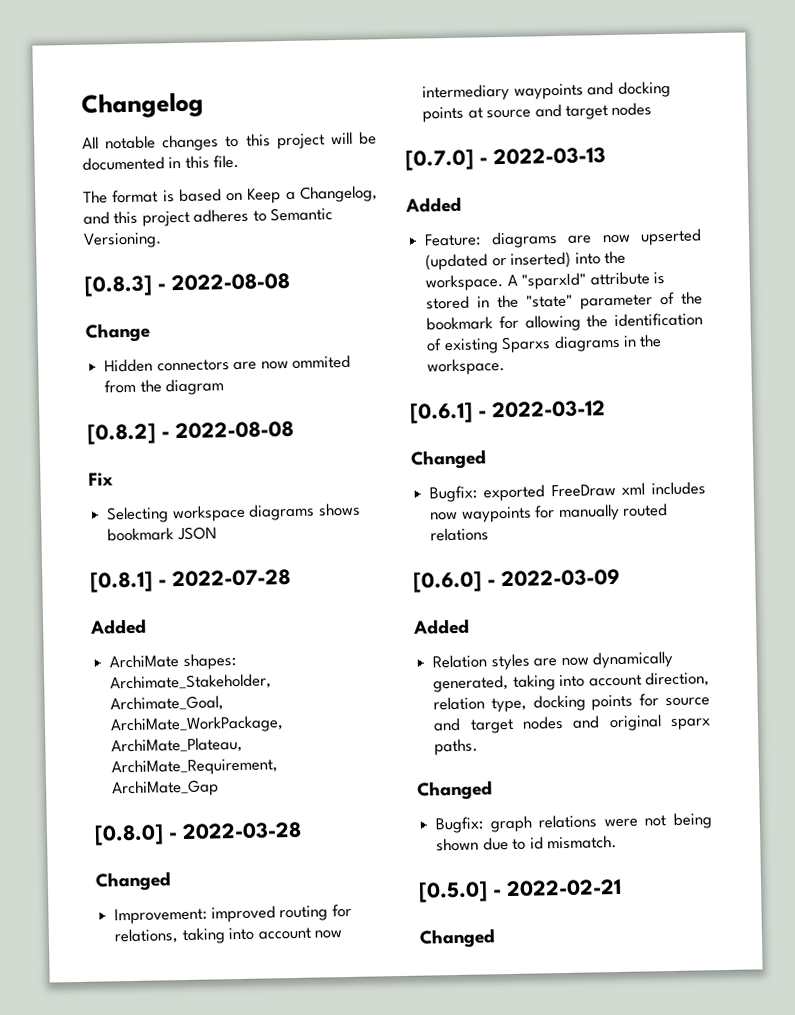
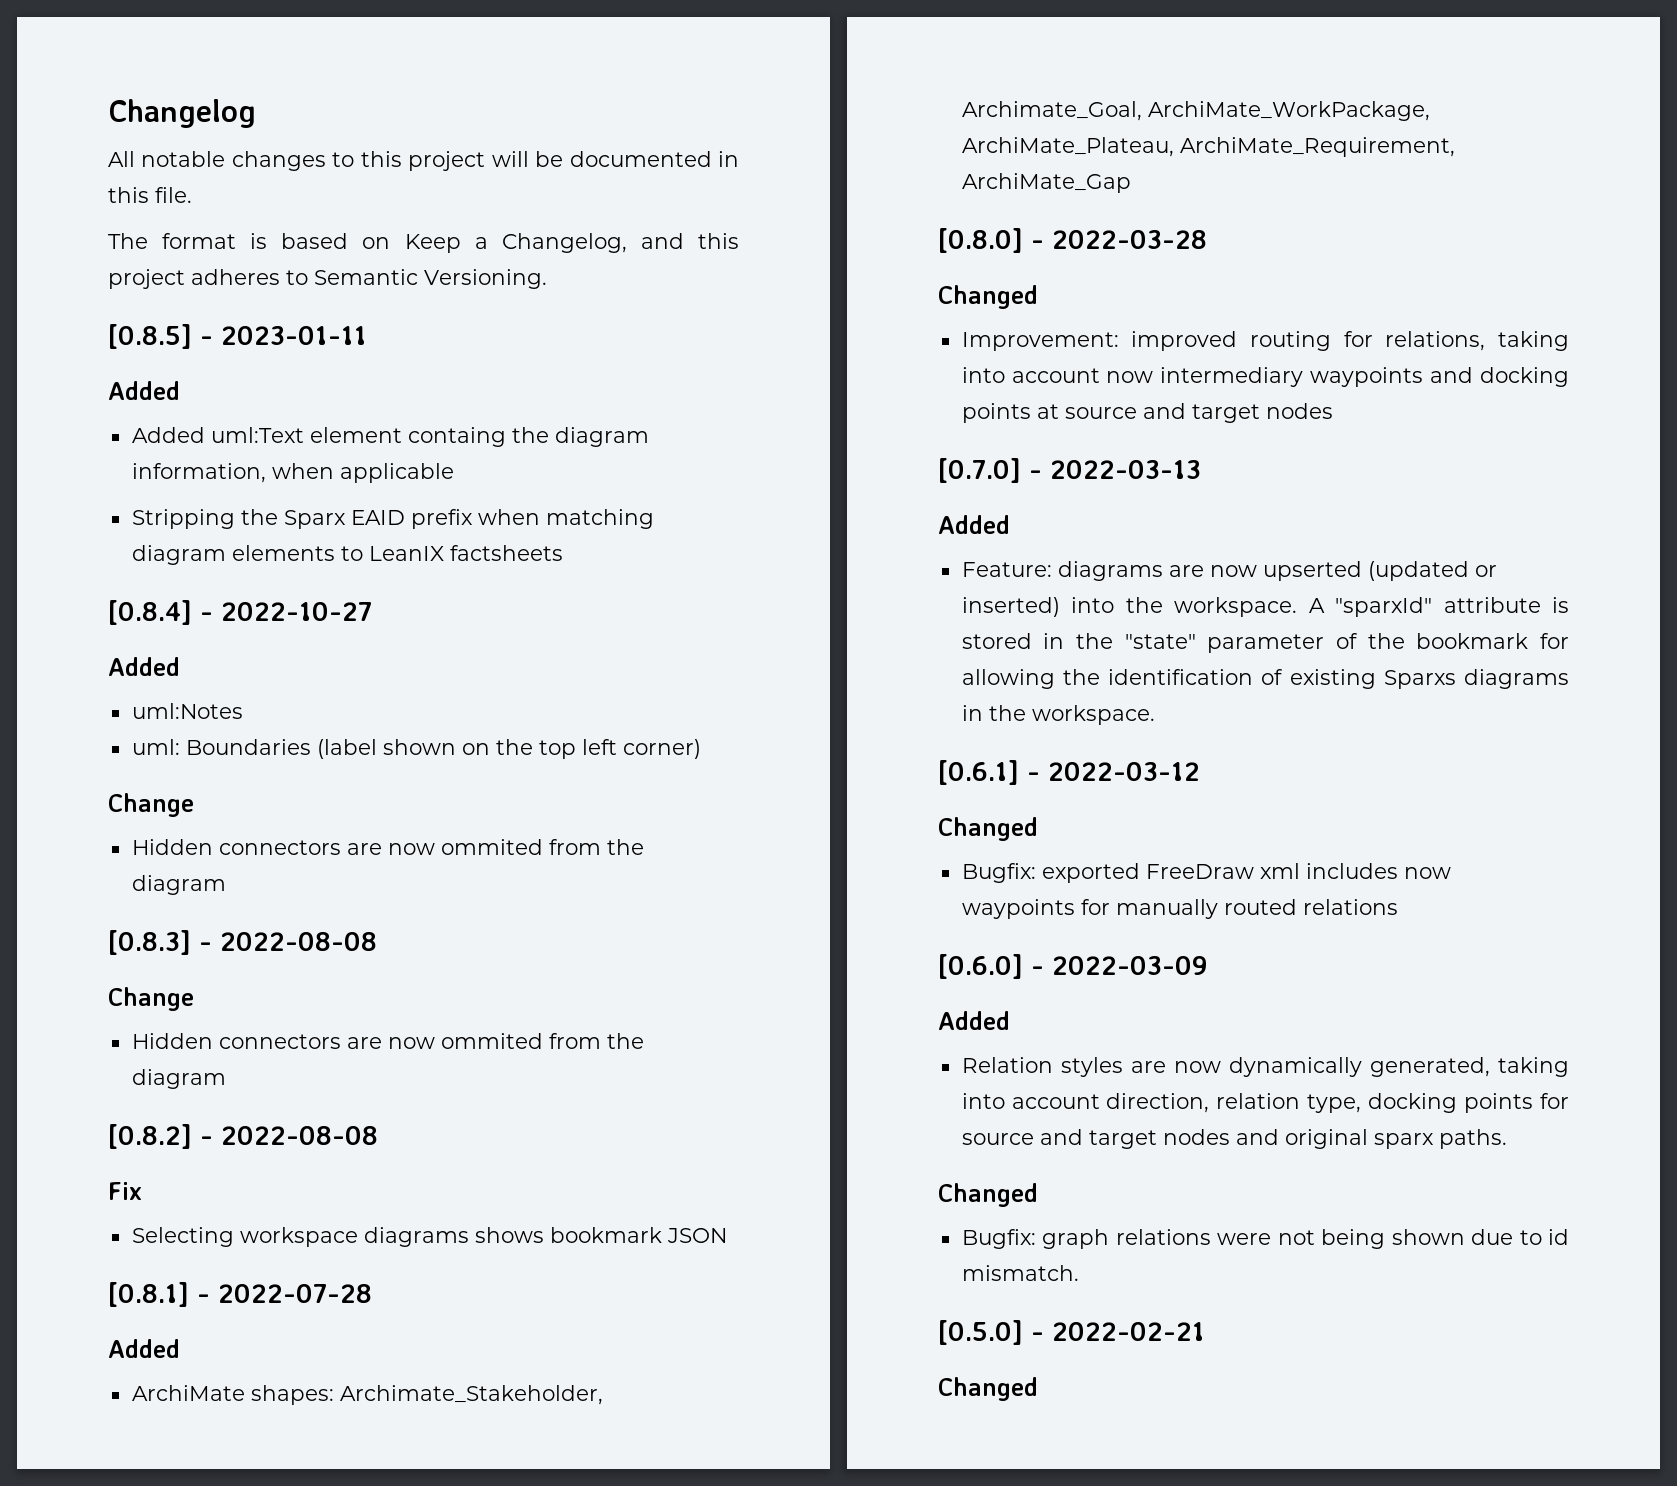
(162, 240) none -> [108,324,367,349] [108,381,180,400] [131,427,649,447] [131,463,454,483] [131,509,654,529] [131,545,563,565] [108,600,372,625] [108,657,180,676] [131,703,243,719] [131,739,701,759] [108,793,194,817] [131,839,644,855] [131,875,226,895] // [0.8.5] - 2023-01-11 // Added // Added uml:Text element containg the diagram information, when applicable // Stripping the Sparx EAID prefix when matching diagram elements to LeanIX factsheets // [0.8.4] - 2022-10-27 // Added // uml:Notes // uml: Boundaries (label shown on the top left corner) // Change // Hidden connectors are now ommited from the diagram

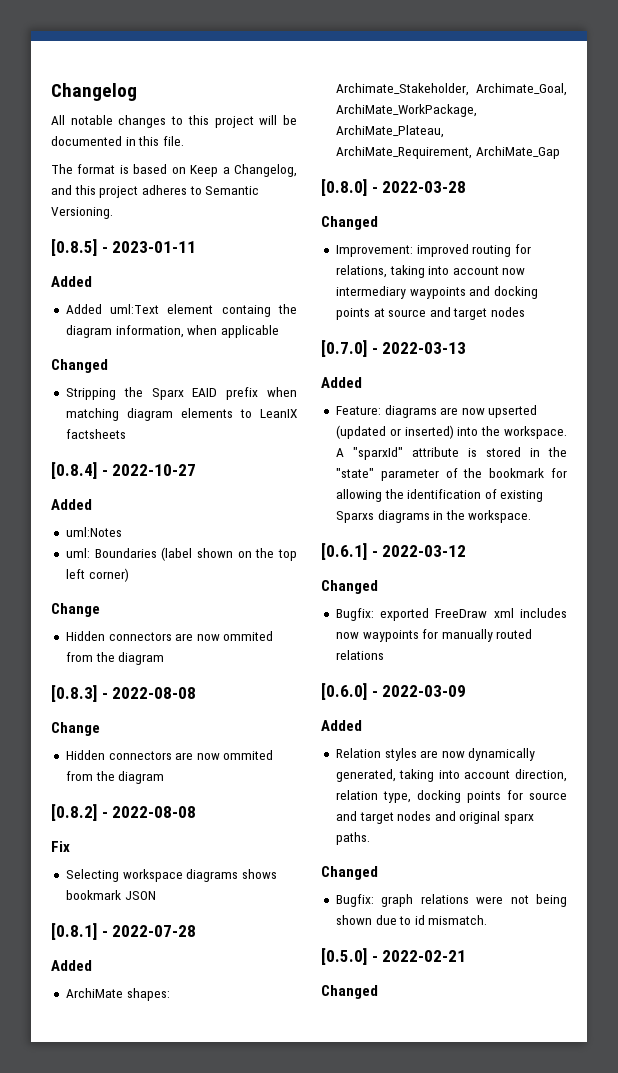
(454, 473) none -> [51,359,108,373] // Changed

